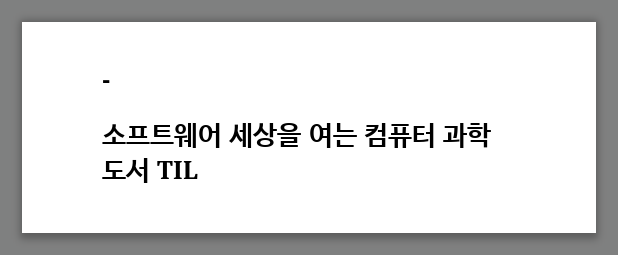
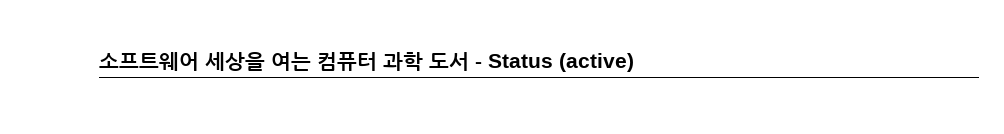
[102,80,110,89] - // -> (99, 61) none
[157,161,199,179] TIL -> [475,53,634,72] - Status (active)

